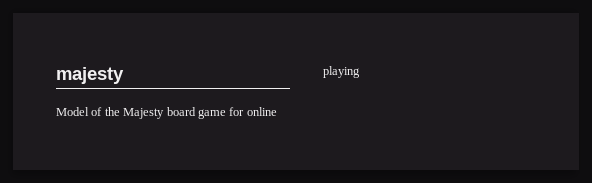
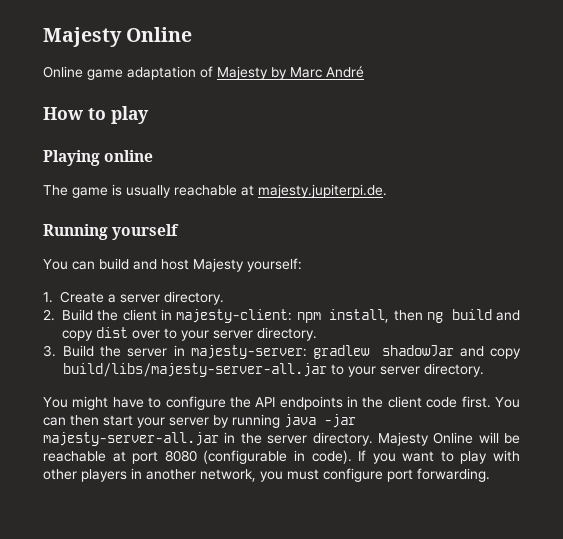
[56,67,124,84] [56,107,277,119] [323,66,360,78] majesty // Model of the Majesty board game for online playing -> [43,27,193,47] [43,66,364,80] [43,106,149,124] [43,150,154,166] [43,184,387,198] [43,224,180,240] [43,258,302,272] [43,291,224,305] [43,309,520,323] [62,327,317,341] [43,345,521,359] [63,363,484,377] [43,396,520,410] [43,414,356,428] [43,432,520,446] [43,450,520,464] [43,468,490,482] Majesty Online // Online game adaptation of Majesty by Marc André // How to play // Playing online // The game is usually reachable at majesty.jupiterpi.de. // Running yourself // You can build and host Majesty yourself: // 1. Create a server directory. // 2. Build the client in majesty-client: npm install, then ng build and copy dist over to your server directory. // 3. Build the server in majesty-server: gradlew shadowJar and copy build/libs/majesty-server-all.jar to your server directory. // You might have to configure the API endpoints in the client code first. You can then start your server by running java -jar majesty-server-all.jar in the server directory. Majesty Online will be reachable at port 8080 (configurable in code). If you want to play with other players in another network, you must configure port forwarding.

